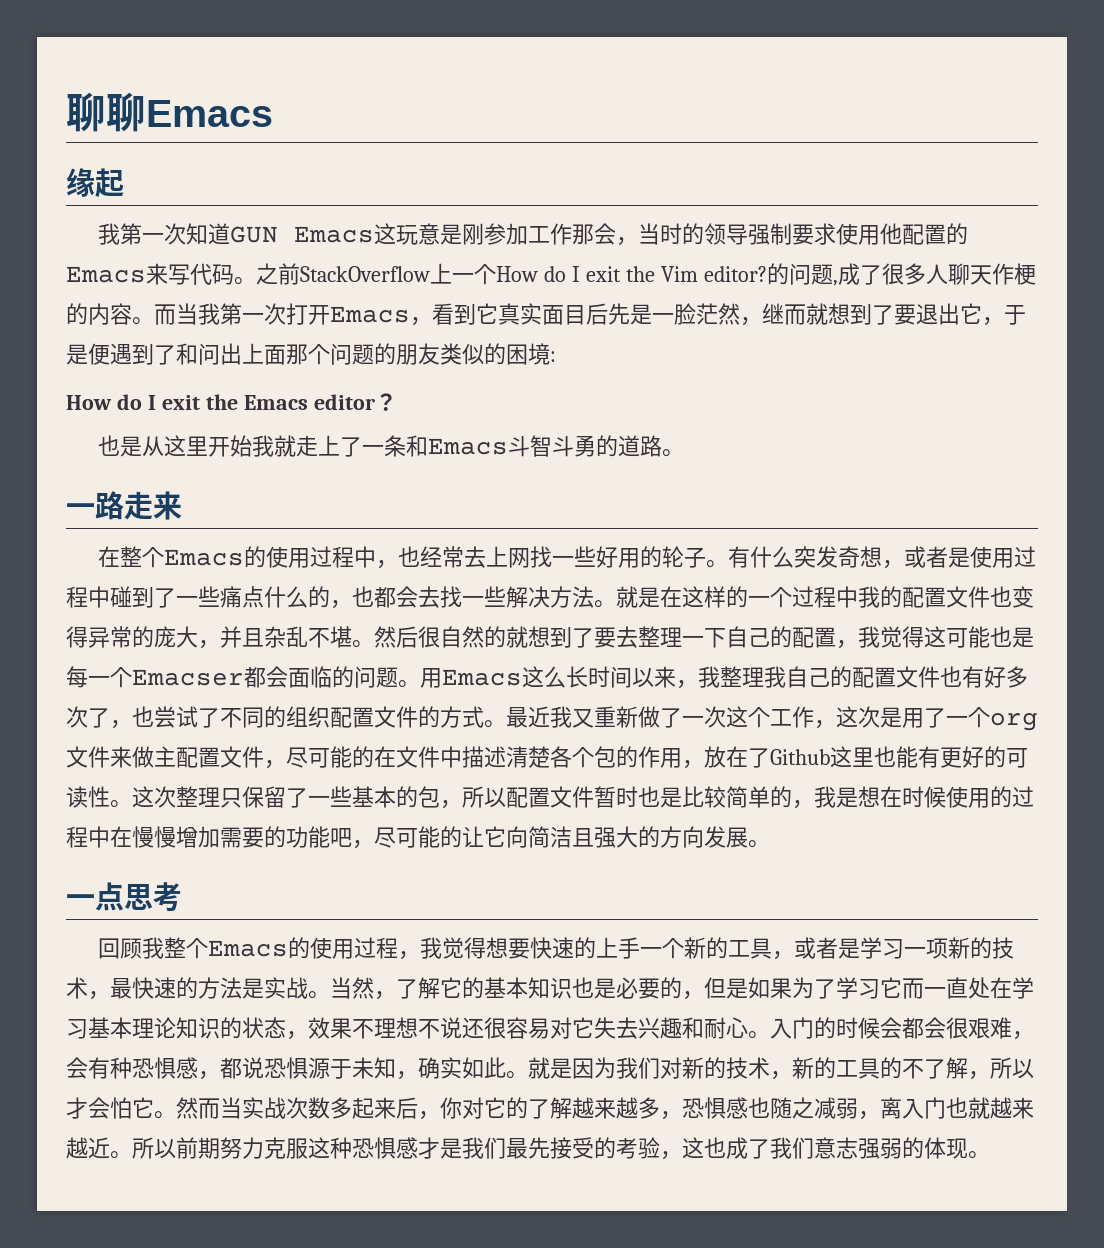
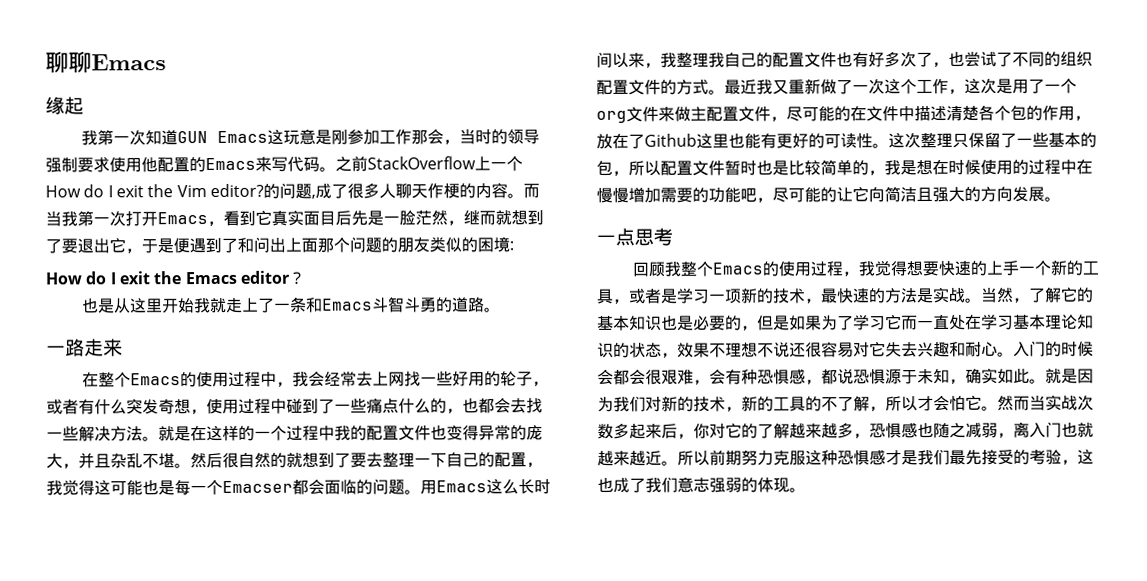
[397,546,420,567] 也 -> [292,370,326,387] 我会
[705,560,728,568] 。 -> [532,381,550,387] [46,399,79,415] ，或者
[903,546,970,568] 或者是 -> (207, 412) none

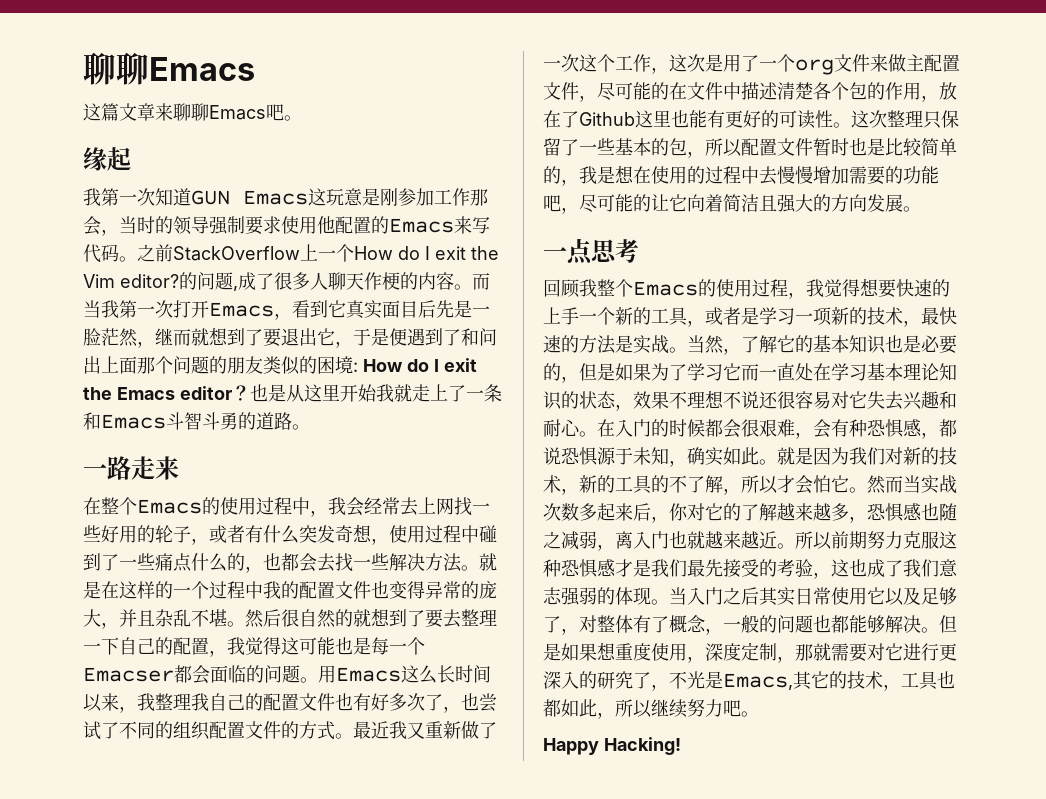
[45,51,166,74] 聊聊Emacs -> [83,52,255,85] [83,103,302,121] 聊聊Emacs // 这篇文章来聊聊Emacs吧。
(514, 246) // -> (358, 367) none
(305, 278) // -> (250, 393) none
[948,158,981,175] 时候 -> (651, 175) none
[1076,159,1093,175] 在 -> [759,166,777,185] 去
(885, 195) none -> [705,194,723,212] 着
(1014, 354) none -> [597,419,615,437] 在
[597,368,614,385] 会 -> (705, 428) none
(806, 490) none -> [669,587,957,606] [543,615,957,635] [543,642,957,663] [543,671,955,691] [543,699,759,719] [543,737,681,755] 当入门之后其实日常使用它以及足够了，对整体有了概念，一般的问题也都能够解决。但是如果想重度使用，深度定制，那就需要对它进行更深入的研究了，不光是Emacs,其它的技术，工具也都如此，所以继续努力吧。 // Happy Hacking!

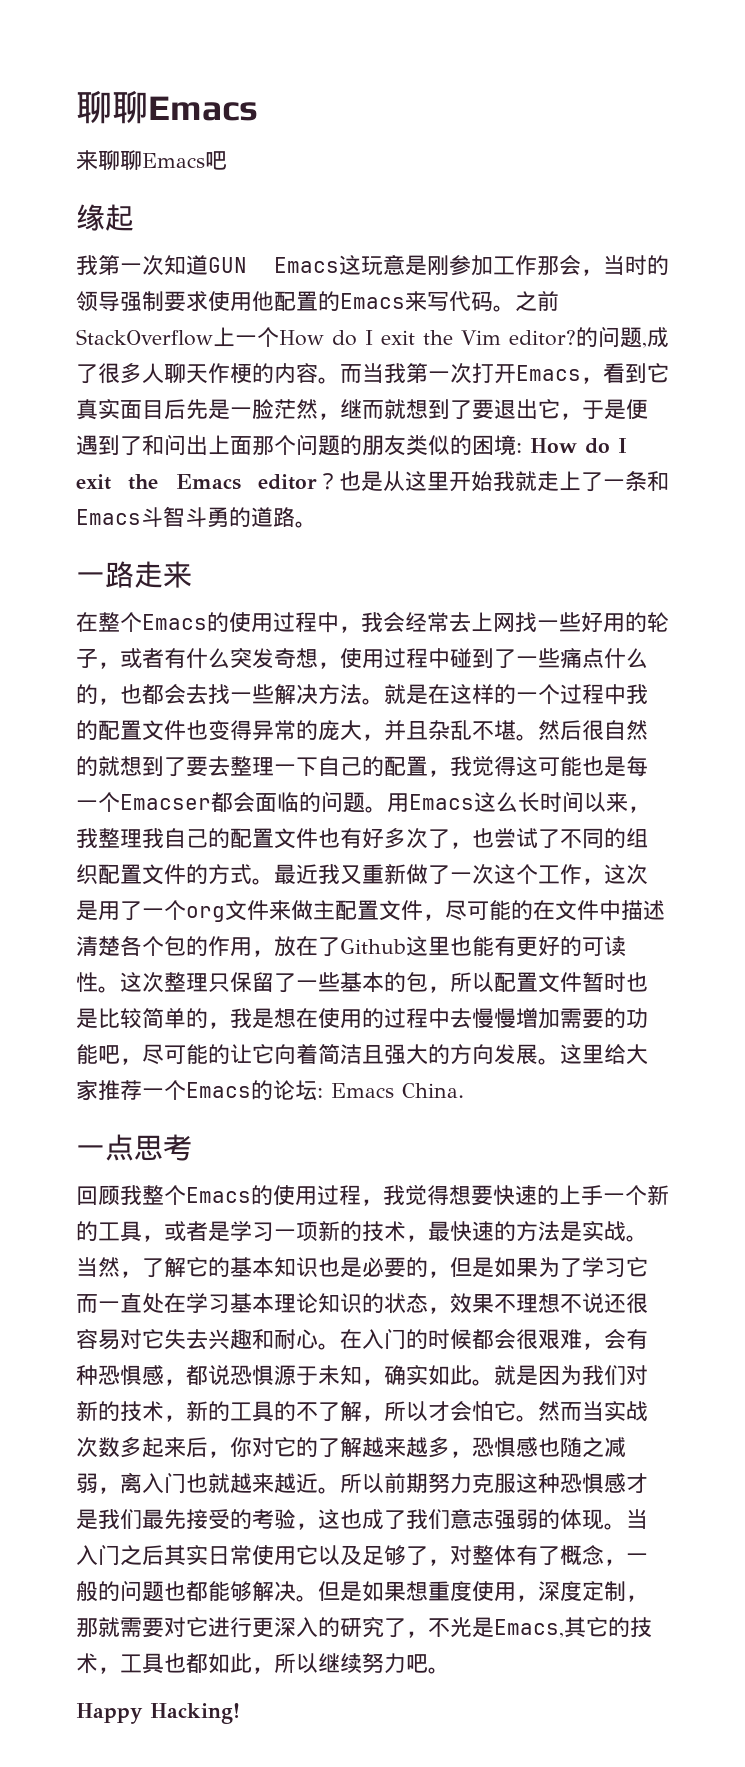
[83,103,155,121] 这篇文章 -> (258, 108) none
[284,115,302,121] 。 -> (227, 160) none
(921, 209) none -> [560,1044,648,1064] [76,1080,464,1101] 这里给大家推荐一个Emacs的论坛: Emacs China.

